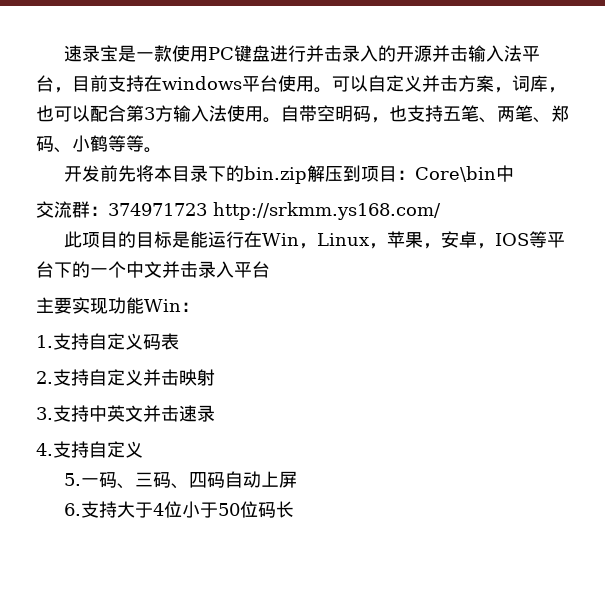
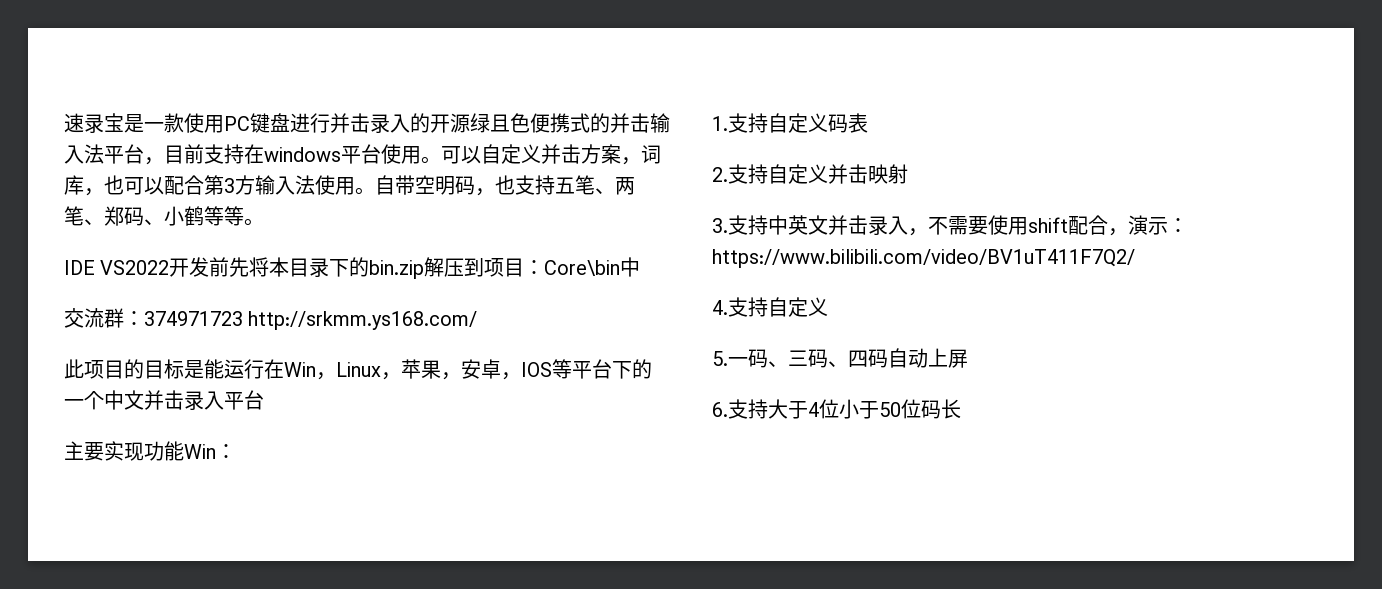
(432, 53) none -> [470,113,610,133] 绿且色便携式的
(162, 150) none -> [64,260,170,275] IDE VS2022
[179,405,215,422] 速录 -> [868,215,1188,236] [712,249,1135,268] 录入，不需要使用shift配合，演示：https://www.bilibili.com/video/BV1uT411F7Q2/

